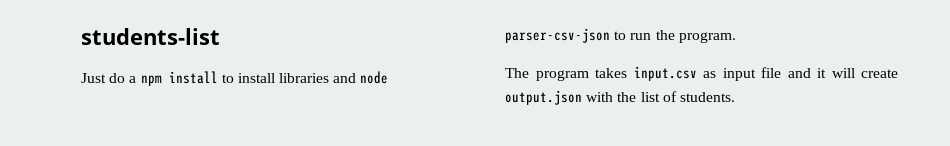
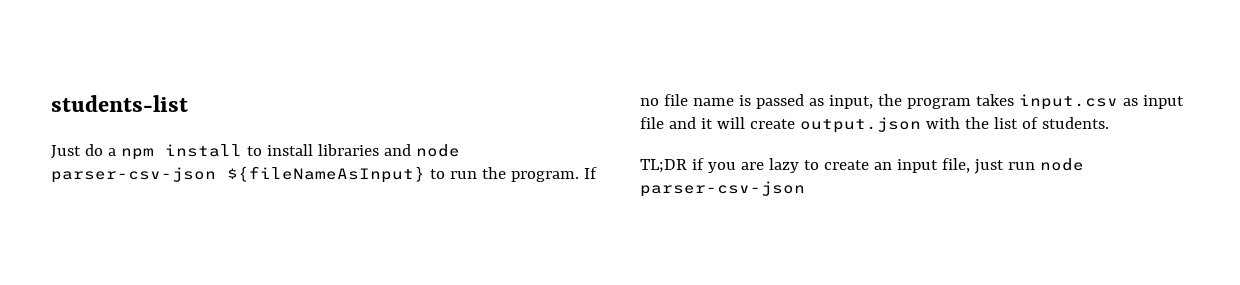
(610, 35) none -> [227,166,425,183] ${fileNameAsInput}
[505,68,529,78] // The -> [583,167,597,179] [640,94,902,109] If no file name is passed as input, the
(735, 97) none -> [640,158,1084,174] [640,181,805,197] // TL;DR if you are lazy to create an input file, just run node parser-csv-json

